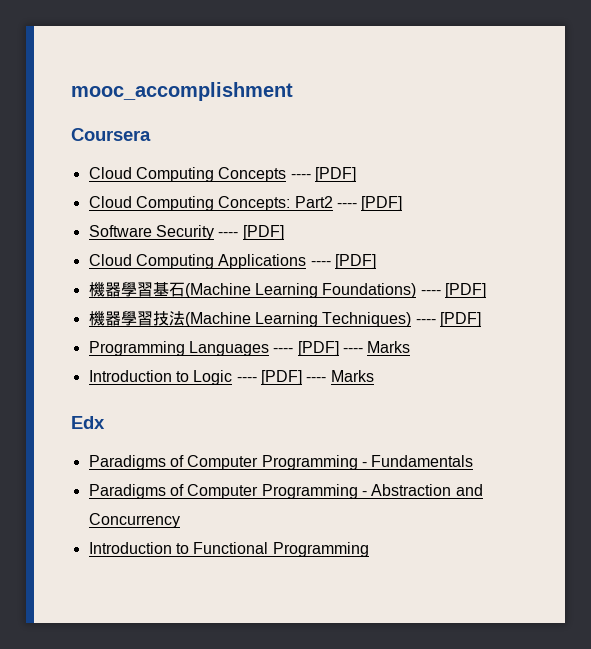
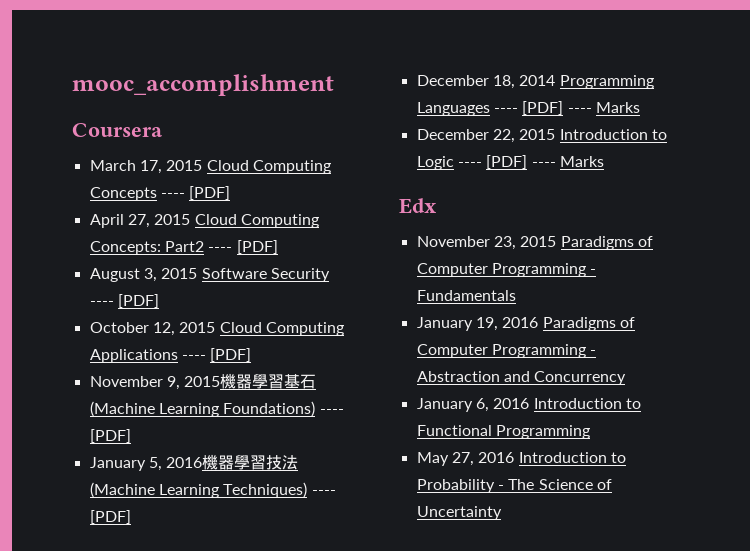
(151, 134) none -> [89,160,203,174] March 17, 2015
(356, 174) none -> [89,214,191,228] April 27, 2015
(403, 203) none -> [89,268,198,282] August 3, 2015
(284, 232) none -> [89,322,216,336] October 12, 2015
(376, 261) none -> [89,376,221,390] November 9, 2015
(486, 290) none -> [89,457,203,471] January 5, 2016
(481, 319) none -> [416,75,556,89] December 18, 2014
(411, 347) none -> [416,129,556,143] December 22, 2015
(105, 422) none -> [416,236,557,250] November 23, 2015
(474, 461) none -> [416,317,539,331] January 19, 2016
(180, 520) none -> [416,398,530,412] January 6, 2016
(369, 549) none -> [416,452,626,466] [416,479,612,493] [416,506,502,520] // May 27, 2016 Introduction to Probability - The Science of Uncertainty

